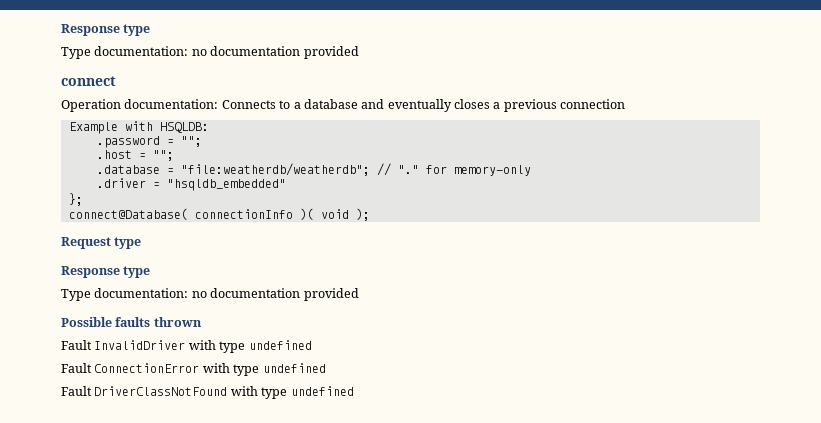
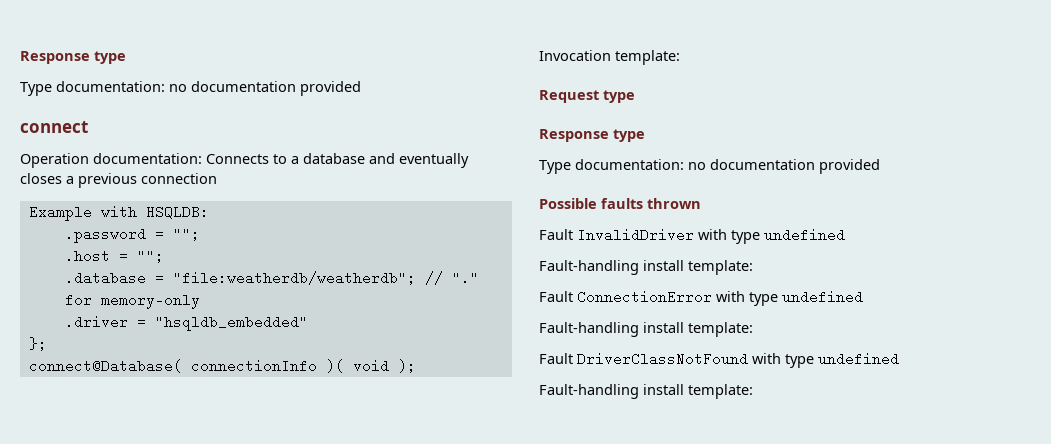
(370, 214) none -> [539,50,680,65] // Invocation template:
(312, 345) none -> [539,260,753,275] // Fault-handling install template:
(326, 368) none -> [539,322,753,337] // Fault-handling install template:
(354, 391) none -> [539,384,753,399] // Fault-handling install template:

